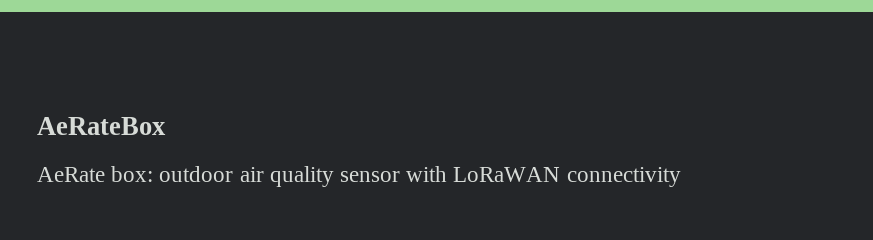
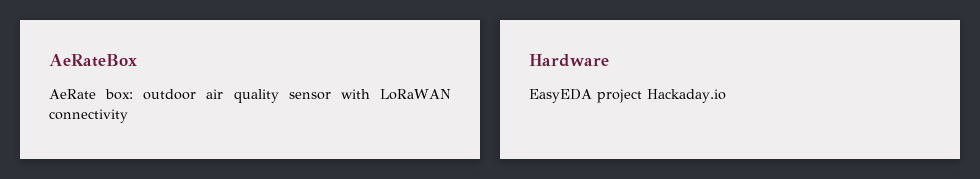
(681, 177) none -> [529,54,609,67] [529,89,726,103] // Hardware // EasyEDA project Hackaday.io

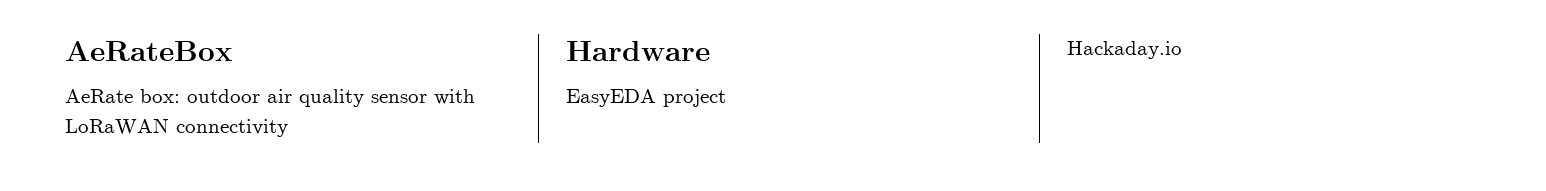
(642, 96) none -> (726, 98) //

